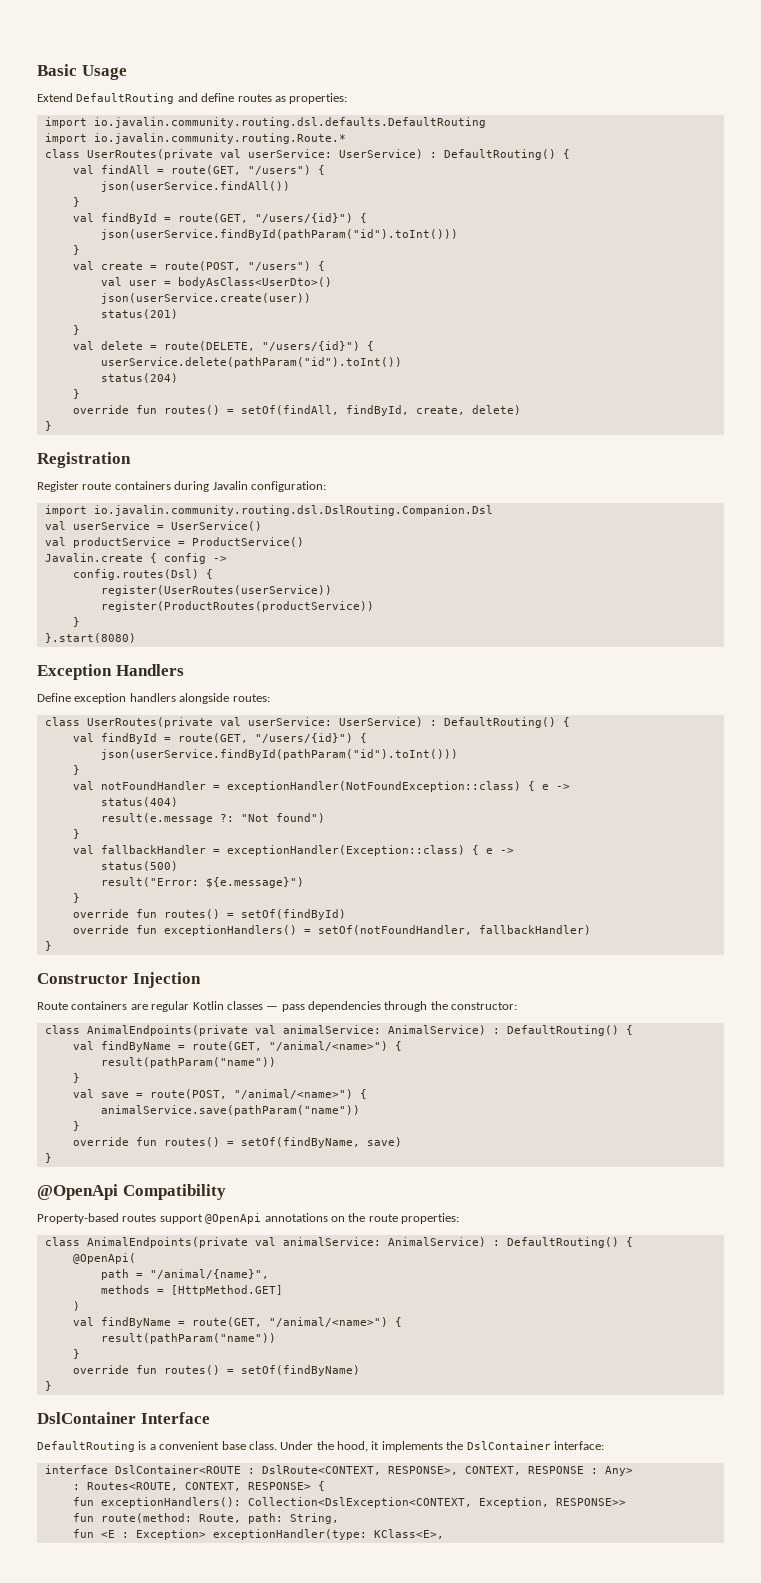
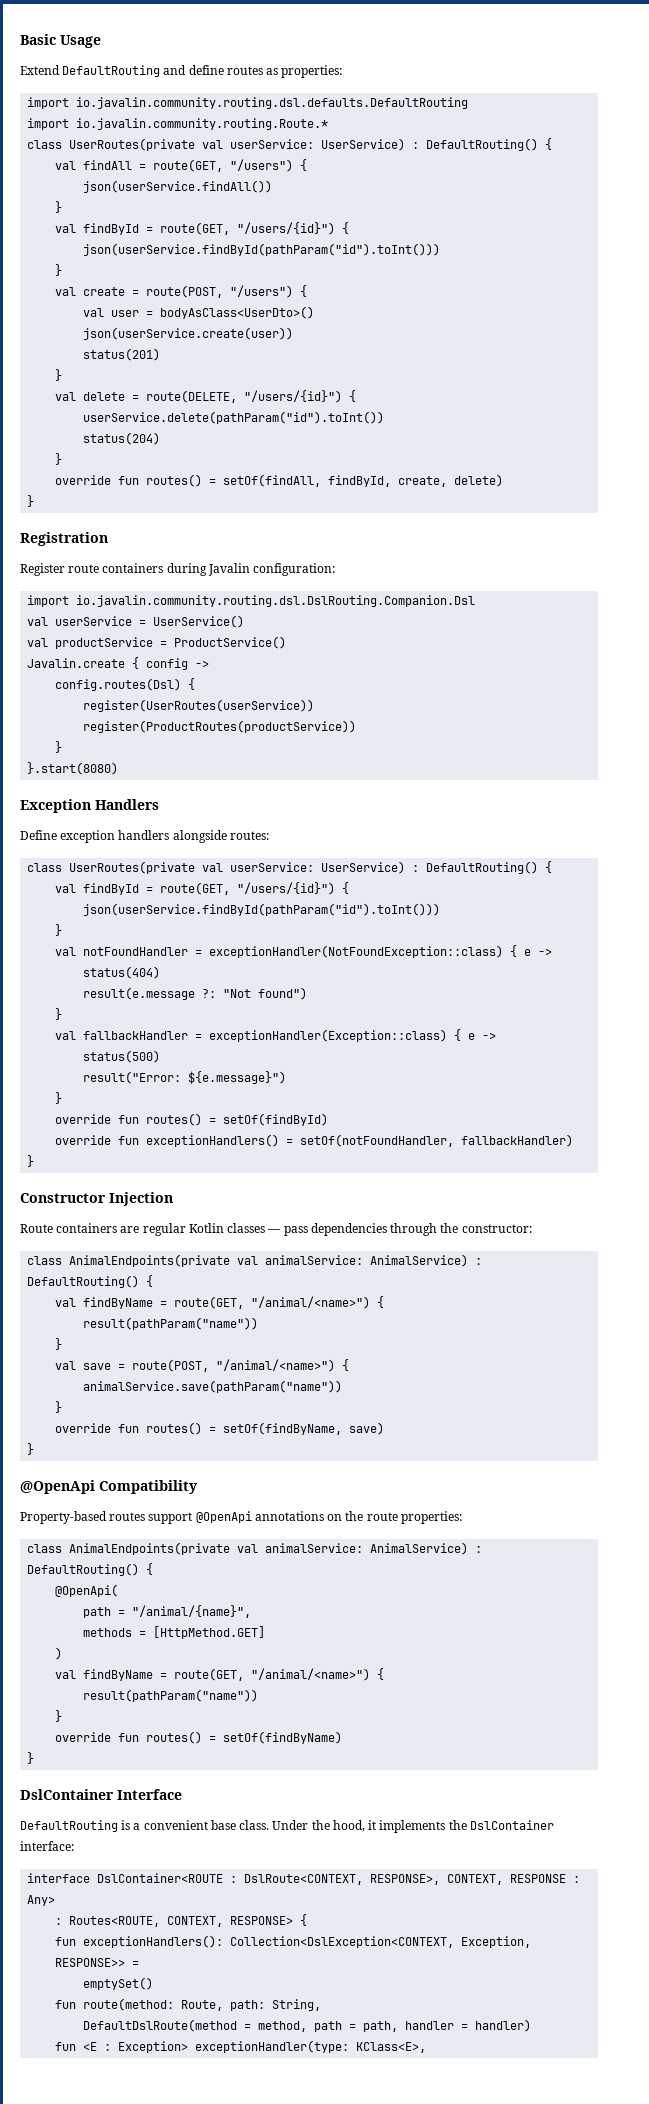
(626, 1502) none -> [132,1961,140,1967] [83,1977,154,1990] = // emptySet()
(339, 1518) none -> [83,2019,532,2032] // DefaultDslRoute(method = method, path = path, handler = handler)

